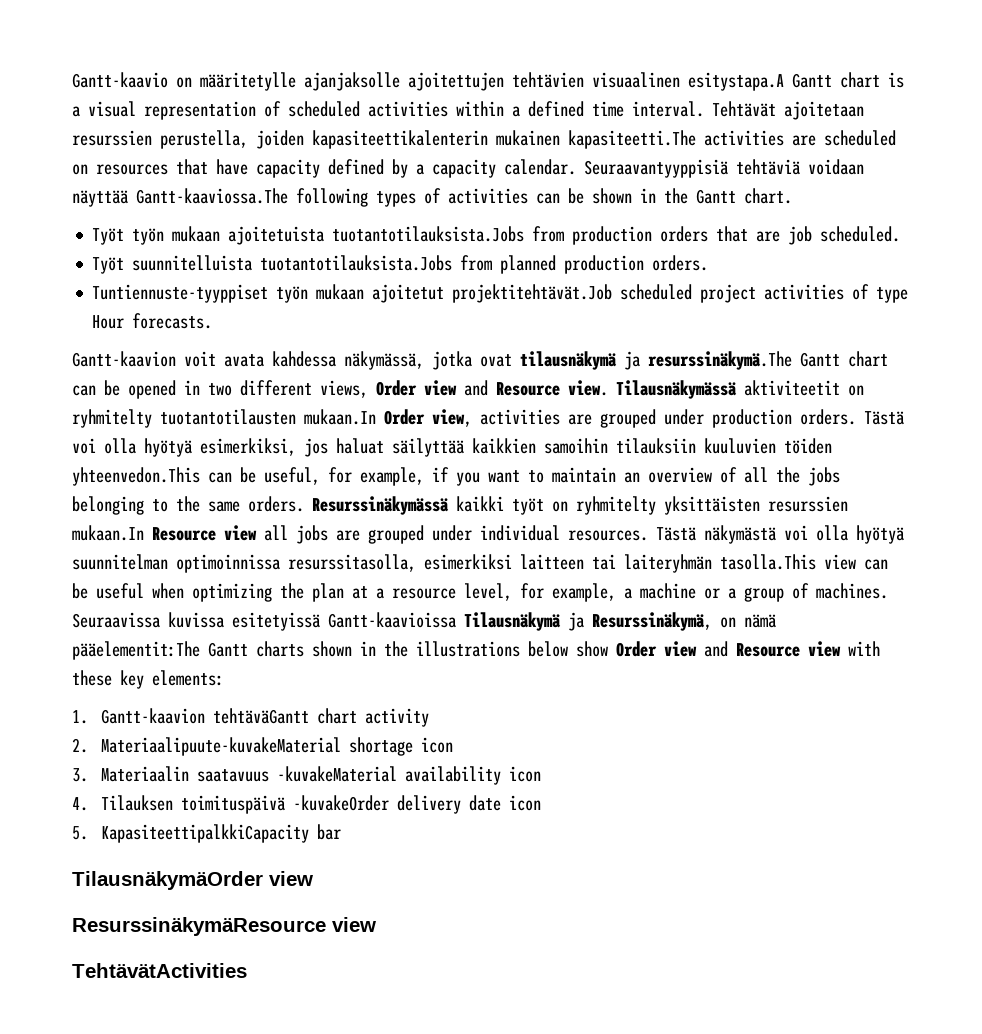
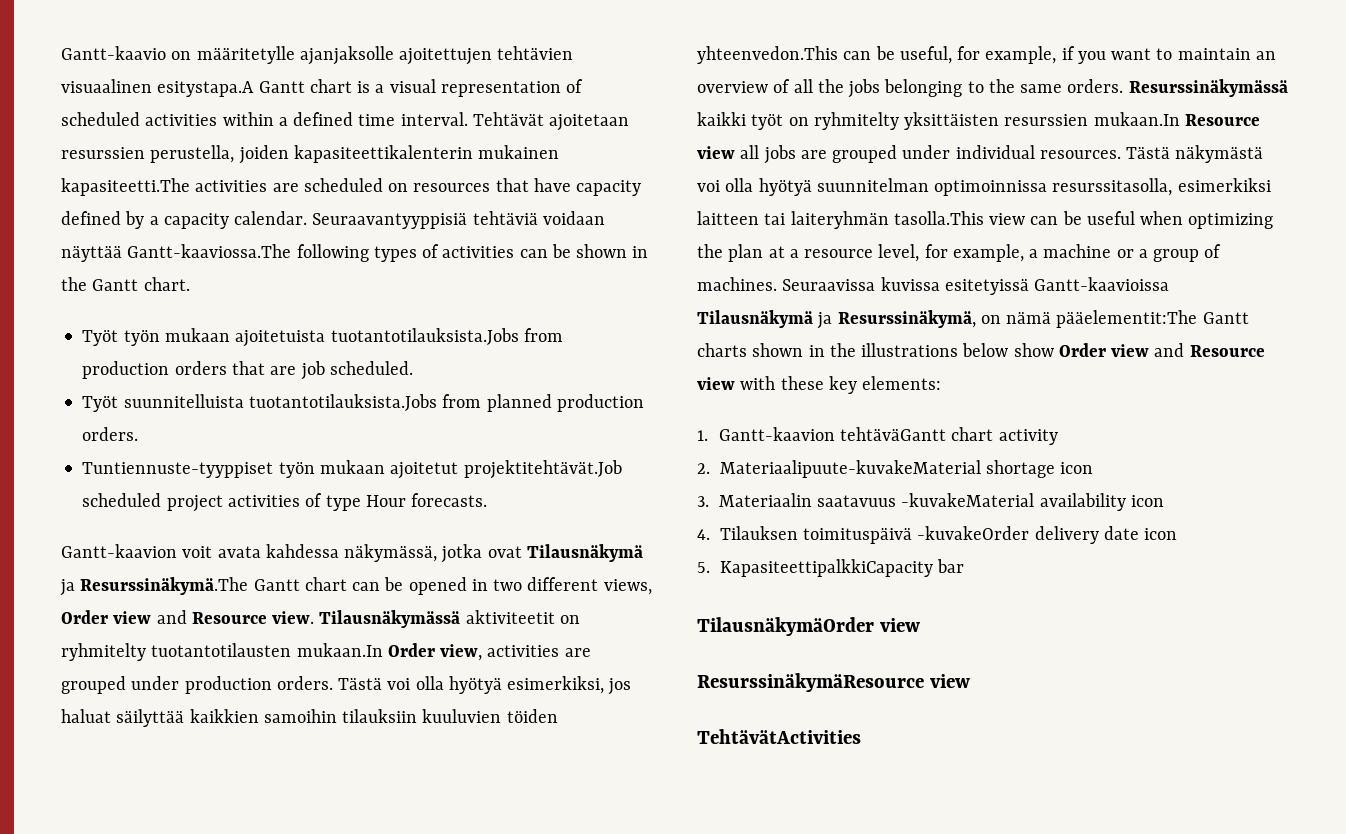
[520,351,792,370] tilausnäkymä ja resurssinäkymä.The -> [526,544,643,562] [60,577,249,596] Tilausnäkymä ja Resurssinäkymä.The

